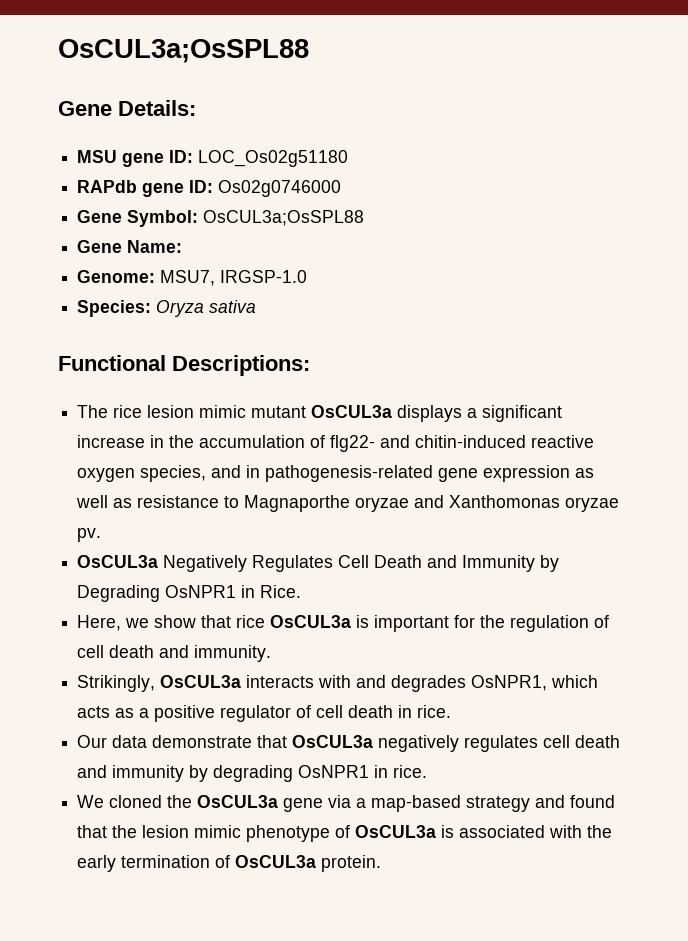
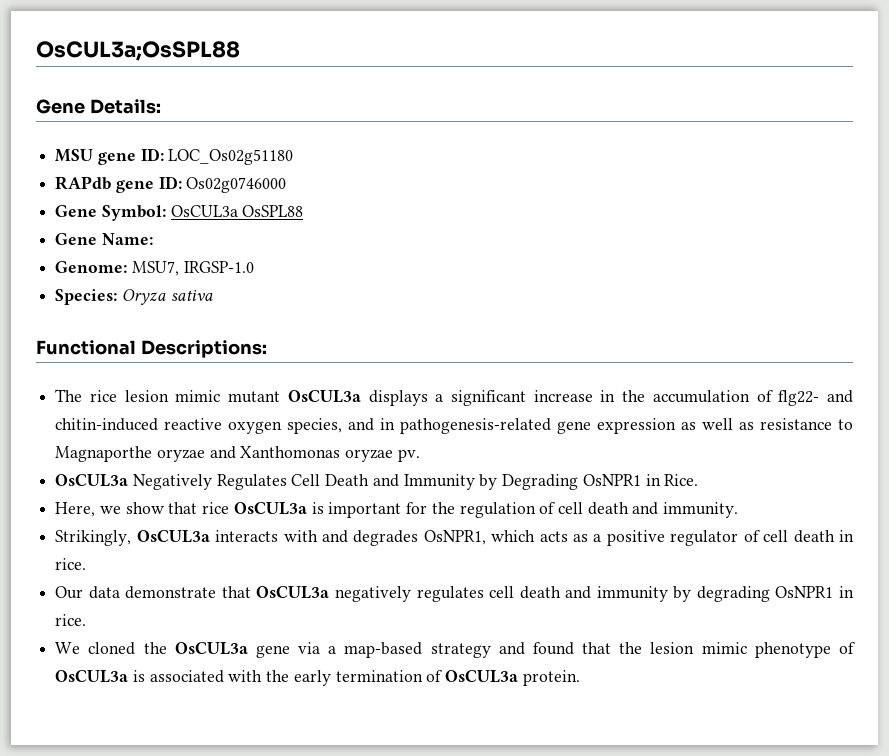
[203,210,365,226] OsCUL3a;OsSPL88 -> [170,205,304,217] OsCUL3a OsSPL88

